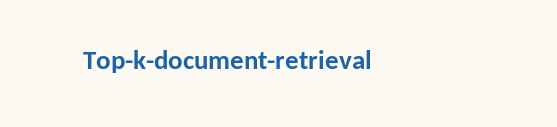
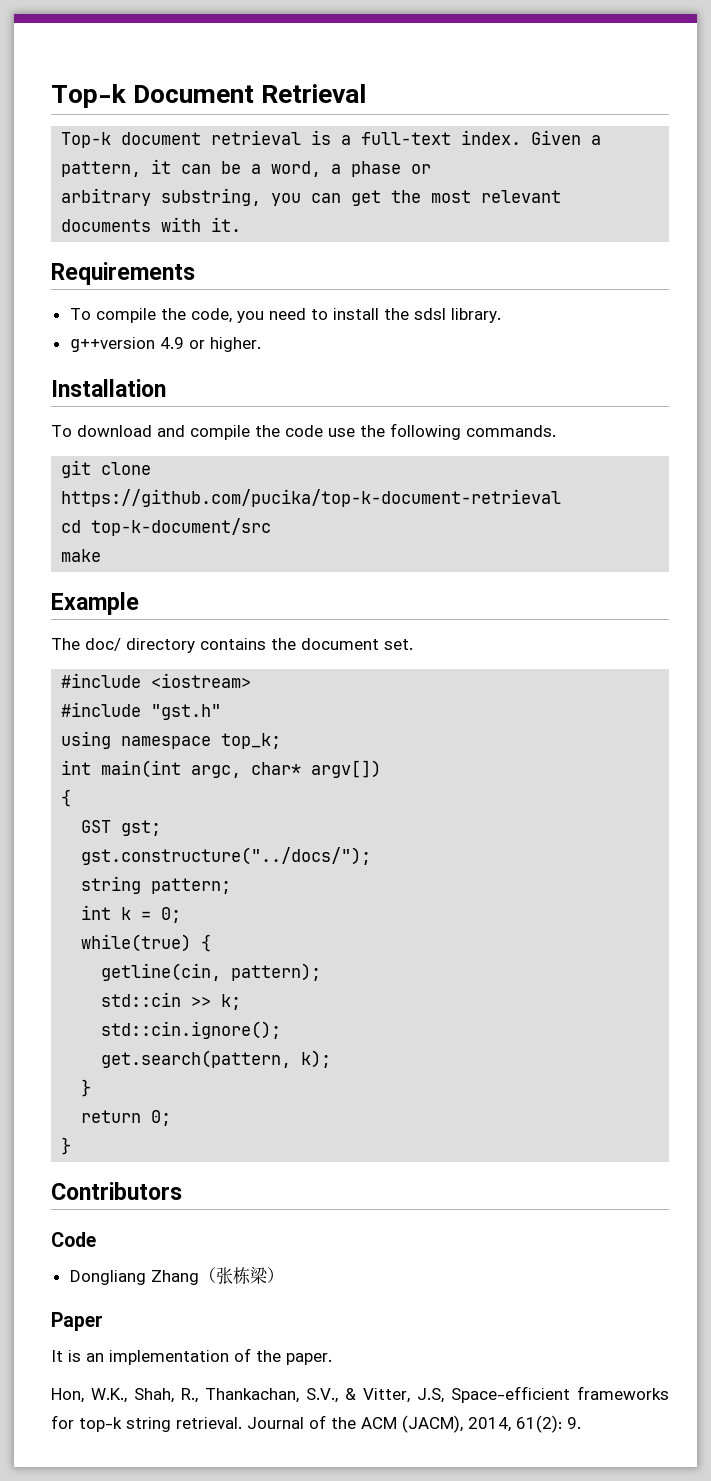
[83,50,372,73] Top-k-document-retrieval -> [51,84,367,108] [61,130,602,148] [61,159,432,177] [61,188,562,206] [61,217,242,232] [51,262,195,285] [69,308,501,323] [69,337,261,352] [51,379,166,397] [51,423,556,440] [61,460,152,478] [61,489,562,507] [61,518,272,536] [61,549,102,562] [51,592,139,615] [51,638,413,653] [61,673,252,688] [61,702,222,720] [61,731,282,749] [61,760,382,778] [61,789,72,807] [81,820,162,836] [81,847,372,865] [81,876,232,894] [81,905,182,923] [81,934,212,952] [101,963,322,981] [101,992,242,1010] [101,1021,282,1039] [101,1050,332,1068] [81,1079,92,1097] [81,1110,172,1126] [61,1137,72,1155] [51,1182,182,1200] [51,1232,96,1247] [69,1266,284,1285] [51,1312,103,1331] [51,1348,332,1365] [51,1386,669,1403] [51,1415,581,1433] Top-k Document Retrieval // Top-k document retrieval is a full-text index. Given a pattern, it can be a word, a phase or // arbitrary substring, you can get the most relevant documents with it. // Requirements // To compile the code, you need to install the sdsl library. // g++version 4.9 or higher. // Installation // To download and compile the code use the following commands. // git clone https://github.com/pucika/top-k-document-retrieval // cd top-k-document/src // make // Example // The doc/ directory contains the document set. // #include <iostream> // #include "gst.h" // using namespace top_k; // int main(int argc, char* argv[]) // { // GST gst; // gst.constructure("../docs/"); // string pattern; // int k = 0; // while(true) { // getline(cin, pattern); // std::cin >> k; // std::cin.ignore(); // get.search(pattern, k); // } // return 0; // } // Contributors // Code // Dongliang Zhang（张栋梁） // Paper // It is an implementation of the paper. // Hon, W.K., Shah, R., Thankachan, S.V., & Vitter, J.S, Space-efficient frameworks for top-k string retrieval. Journal of the ACM (JACM), 2014, 61(2): 9.

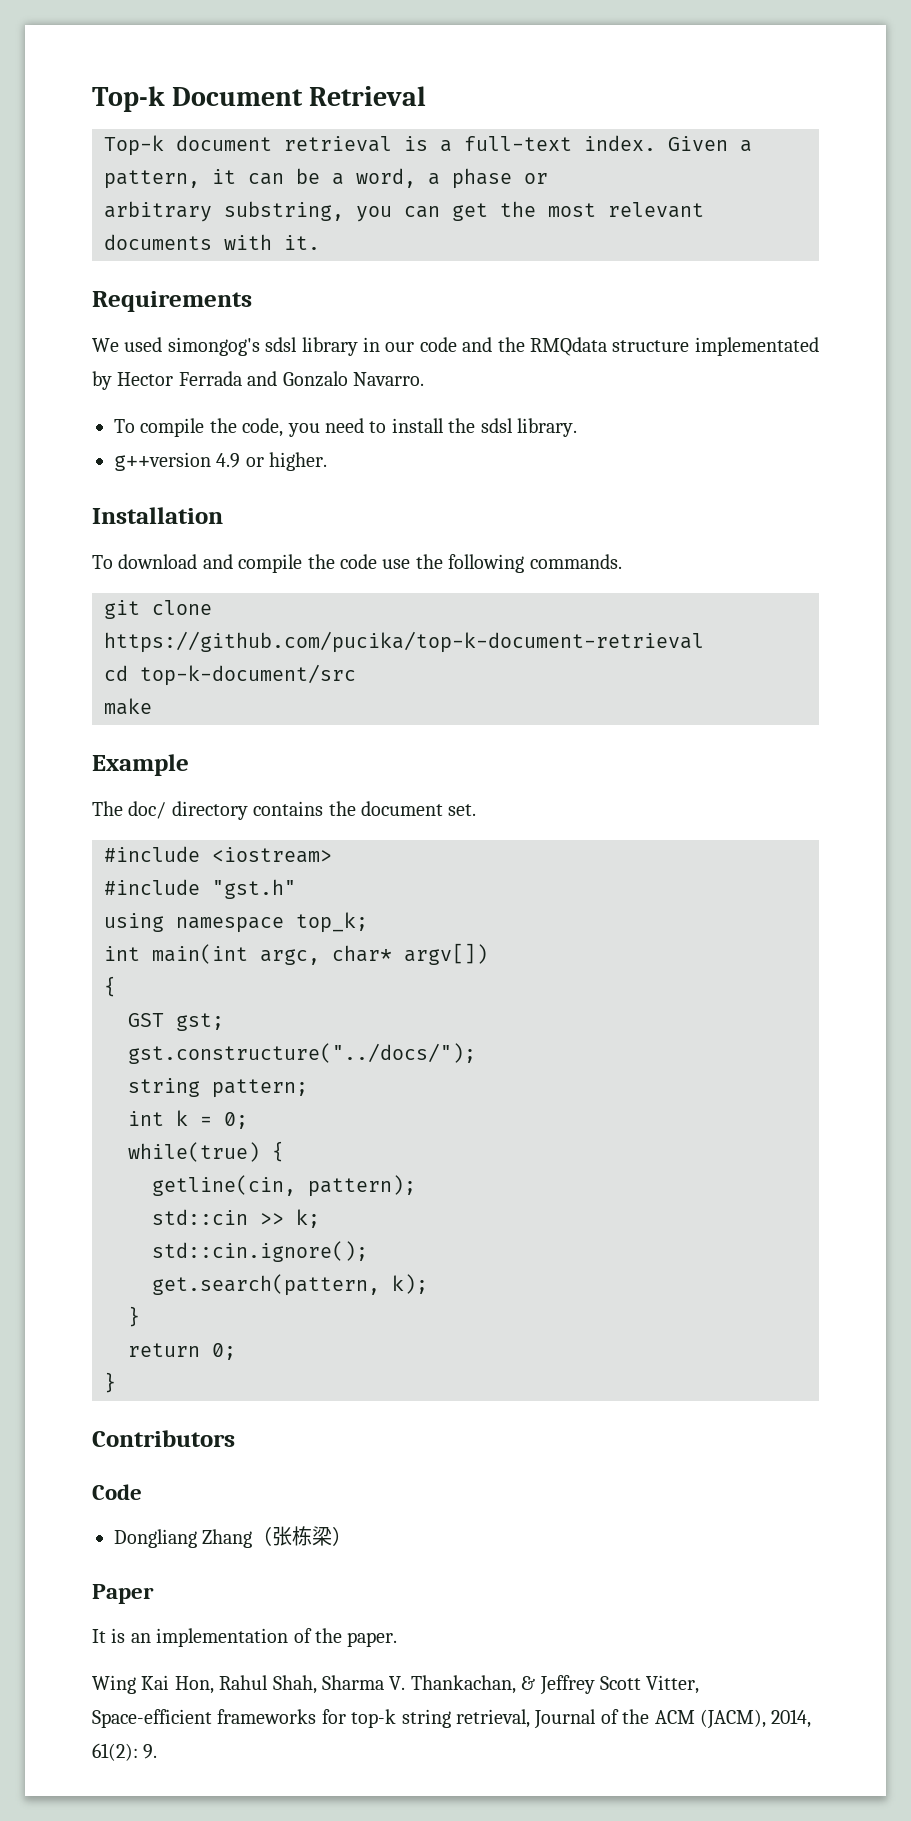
(195, 273) none -> [92,337,819,356] [92,371,424,390] // We used simongog's sdsl library in our code and the RMQdata structure implementated by Hector Ferrada and Gonzalo Navarro.
[51,1388,444,1403] Hon, W.K., Shah, R., Thankachan, S.V., & Vitter, J.S, -> [92,1675,700,1695] Wing Kai Hon, Rahul Shah, Sharma V. Thankachan, & Jeffrey Scott Vitter,
[176,1417,242,1429] retrieval. -> [455,1709,530,1728] retrieval,

